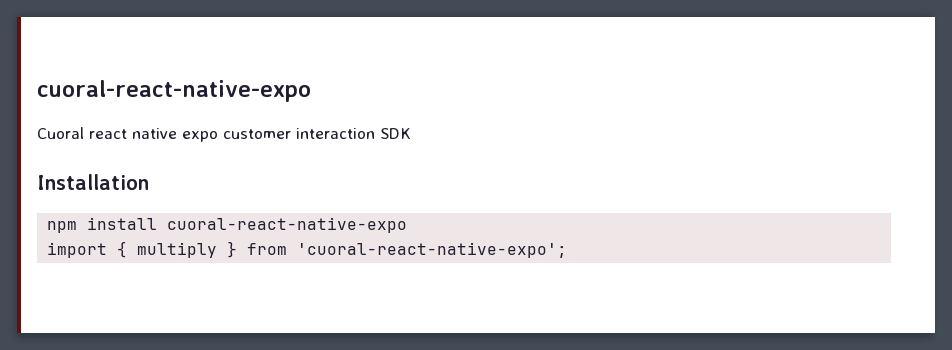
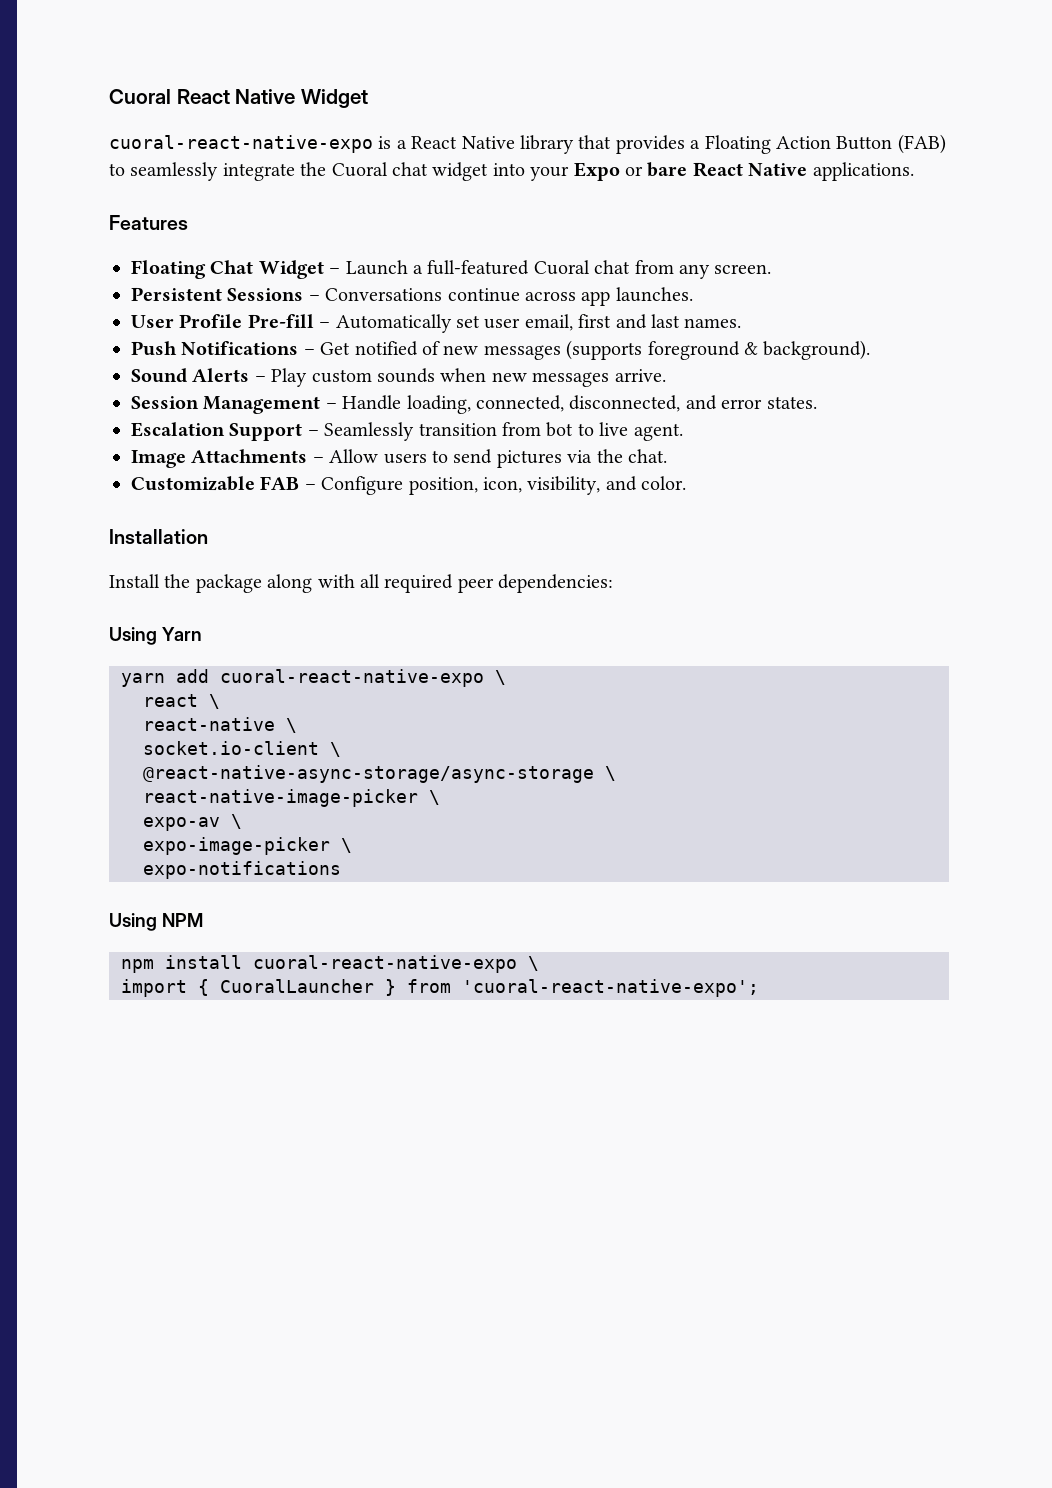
[37,80,311,102] [37,127,411,142] [37,174,149,190] cuoral-react-native-expo // Cuoral react native expo customer interaction SDK // Installation -> [109,89,368,108] [109,134,946,154] [109,162,914,181] [109,215,188,230] [131,260,772,279] [131,287,693,306] [131,314,742,333] [131,340,871,360] [131,368,666,387] [131,395,817,414] [131,422,683,441] [131,449,667,468] [131,476,687,495] [109,529,208,544] [109,574,614,593] [109,627,202,645] [121,669,506,687] [143,694,220,709] [143,717,297,733] [143,741,341,757] [143,765,616,783] [143,789,440,807] [143,814,242,831] [143,837,352,855] [143,861,341,879] [109,913,203,931] Cuoral React Native Widget // cuoral-react-native-expo is a React Native library that provides a Floating Action Button (FAB) to seamlessly integrate the Cuoral chat widget into your Expo or bare React Native applications. // Features // Floating Chat Widget – Launch a full-featured Cuoral chat from any screen. // Persistent Sessions – Conversations continue across app launches. // User Profile Pre-fill – Automatically set user email, first and last names. // Push Notifications – Get notified of new messages (supports foreground & background). // Sound Alerts – Play custom sounds when new messages arrive. // Session Management – Handle loading, connected, disconnected, and error states. // Escalation Support – Seamlessly transition from bot to live agent. // Image Attachments – Allow users to send pictures via the chat. // Customizable FAB – Configure position, icon, visibility, and color. // Installation // Install the package along with all required peer dependencies: // Using Yarn // yarn add cuoral-react-native-expo \ // react \ // react-native \ // socket.io-client \ // @react-native-async-storage/async-storage \ // react-native-image-picker \ // expo-av \ // expo-image-picker \ // expo-notifications // Using NPM
(408, 225) none -> [528,956,539,971] \
[137,242,218,258] multiply -> [220,979,374,993] CuoralLauncher

